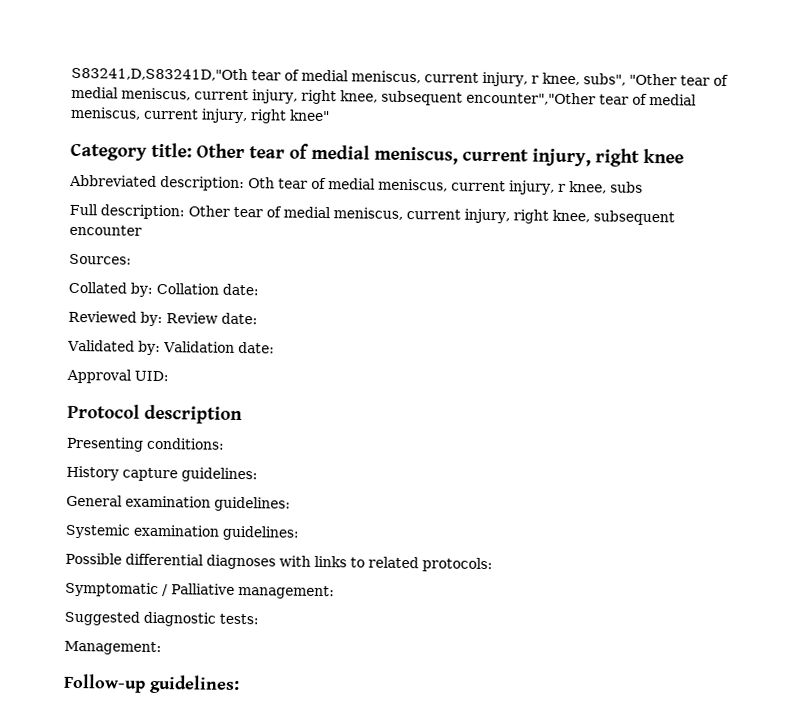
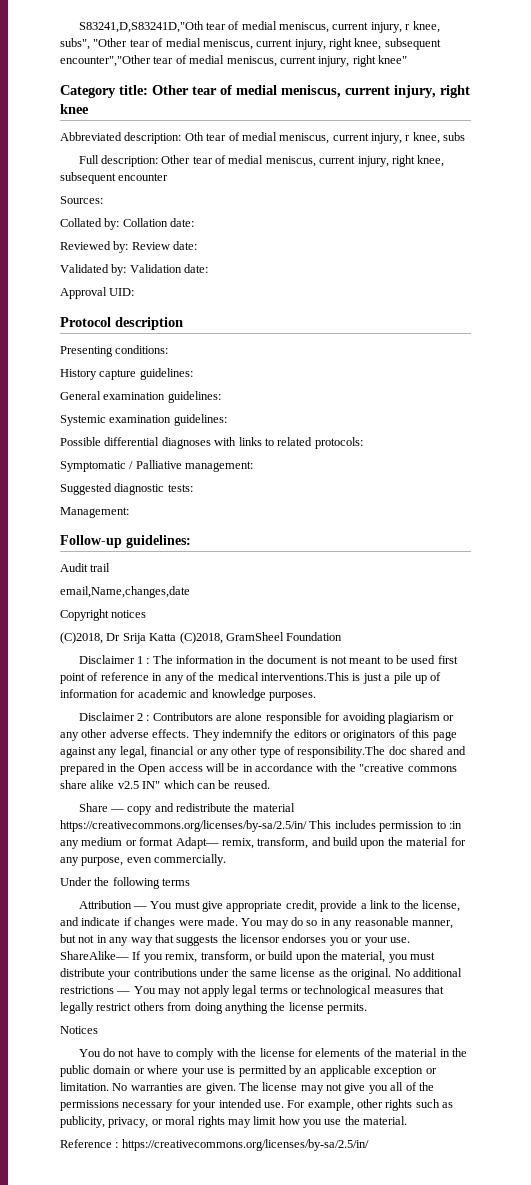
(240, 684) none -> [60,563,111,572] [60,586,190,598] [60,609,147,621] [60,632,343,644] [78,655,458,664] [60,672,442,684] [60,689,316,701] [78,712,455,724] [60,729,457,741] [60,746,466,758] [60,763,457,775] [60,780,270,789] [78,803,295,815] [60,820,462,832] [60,837,466,849] [60,854,227,866] [60,877,191,889] [78,900,460,912] [60,917,453,929] [60,934,410,946] [60,951,436,963] [60,968,463,980] [60,985,445,997] [60,1002,367,1014] [60,1026,98,1034] [78,1048,468,1060] [60,1065,437,1077] [60,1082,434,1094] [60,1099,454,1111] [60,1116,408,1128] [60,1139,369,1151] // Audit trail // email,Name,changes,date // Copyright notices // (C)2018, Dr Srija Katta (C)2018, GramSheel Foundation // Disclaimer 1 : The information in the document is not meant to be used first point of reference in any of the medical interventions.This is just a pile up of information for academic and knowledge purposes. // Disclaimer 2 : Contributors are alone responsible for avoiding plagiarism or any other adverse effects. They indemnify the editors or originators of this page against any legal, financial or any other type of responsibility.The doc shared and prepared in the Open access will be in accordance with the "creative commons share alike v2.5 IN" which can be reused. // Share — copy and redistribute the material https://creativecommons.org/licenses/by-sa/2.5/in/ This includes permission to :in any medium or format Adapt— remix, transform, and build upon the material for any purpose, even commercially. // Under the following terms // Attribution — You must give appropriate credit, provide a link to the license, and indicate if changes were made. You may do so in any reasonable manner, but not in any way that suggests the licensor endorses you or your use. ShareAlike— If you remix, transform, or build upon the material, you must distribute your contributions under the same license as the original. No additional restrictions — You may not apply legal terms or technological measures that legally restrict others from doing anything the license permits. // Notices // You do not have to comply with the license for elements of the material in the public domain or where your use is permitted by an applicable exception or limitation. No warranties are given. The license may not give you all of the permissions necessary for your intended use. For example, other rights such as publicity, privacy, or moral rights may limit how you use the material. // Reference : https://creativecommons.org/licenses/by-sa/2.5/in/

